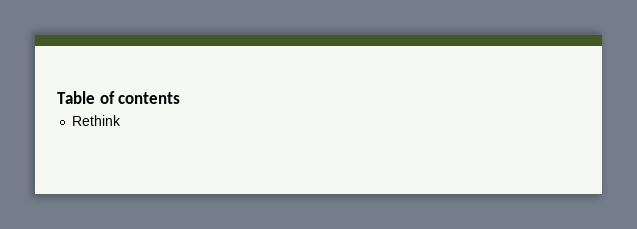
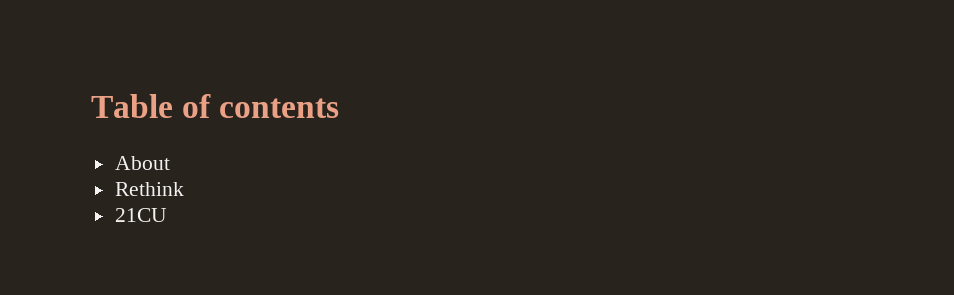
(181, 98) none -> [114,156,170,170] // About
(122, 120) none -> [114,208,167,222] // 21CU

